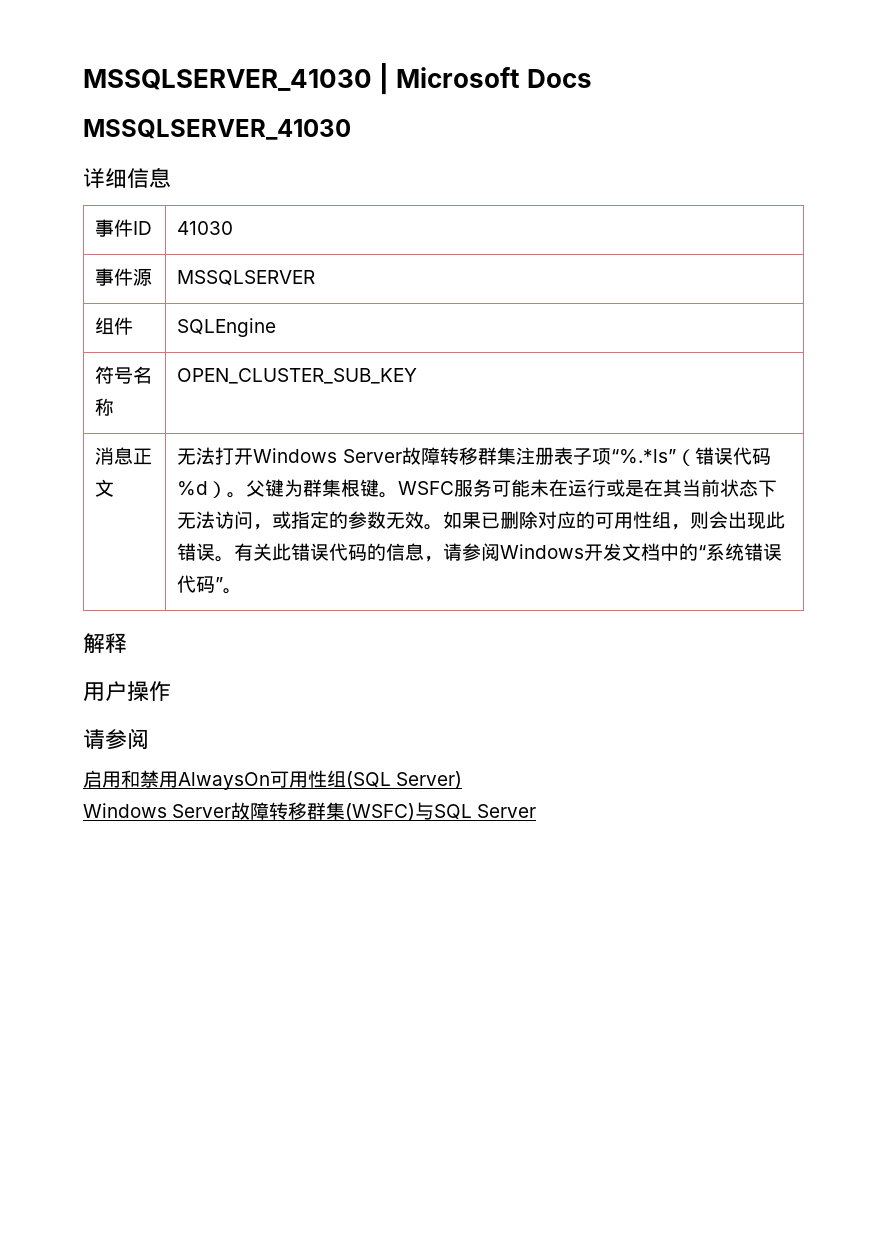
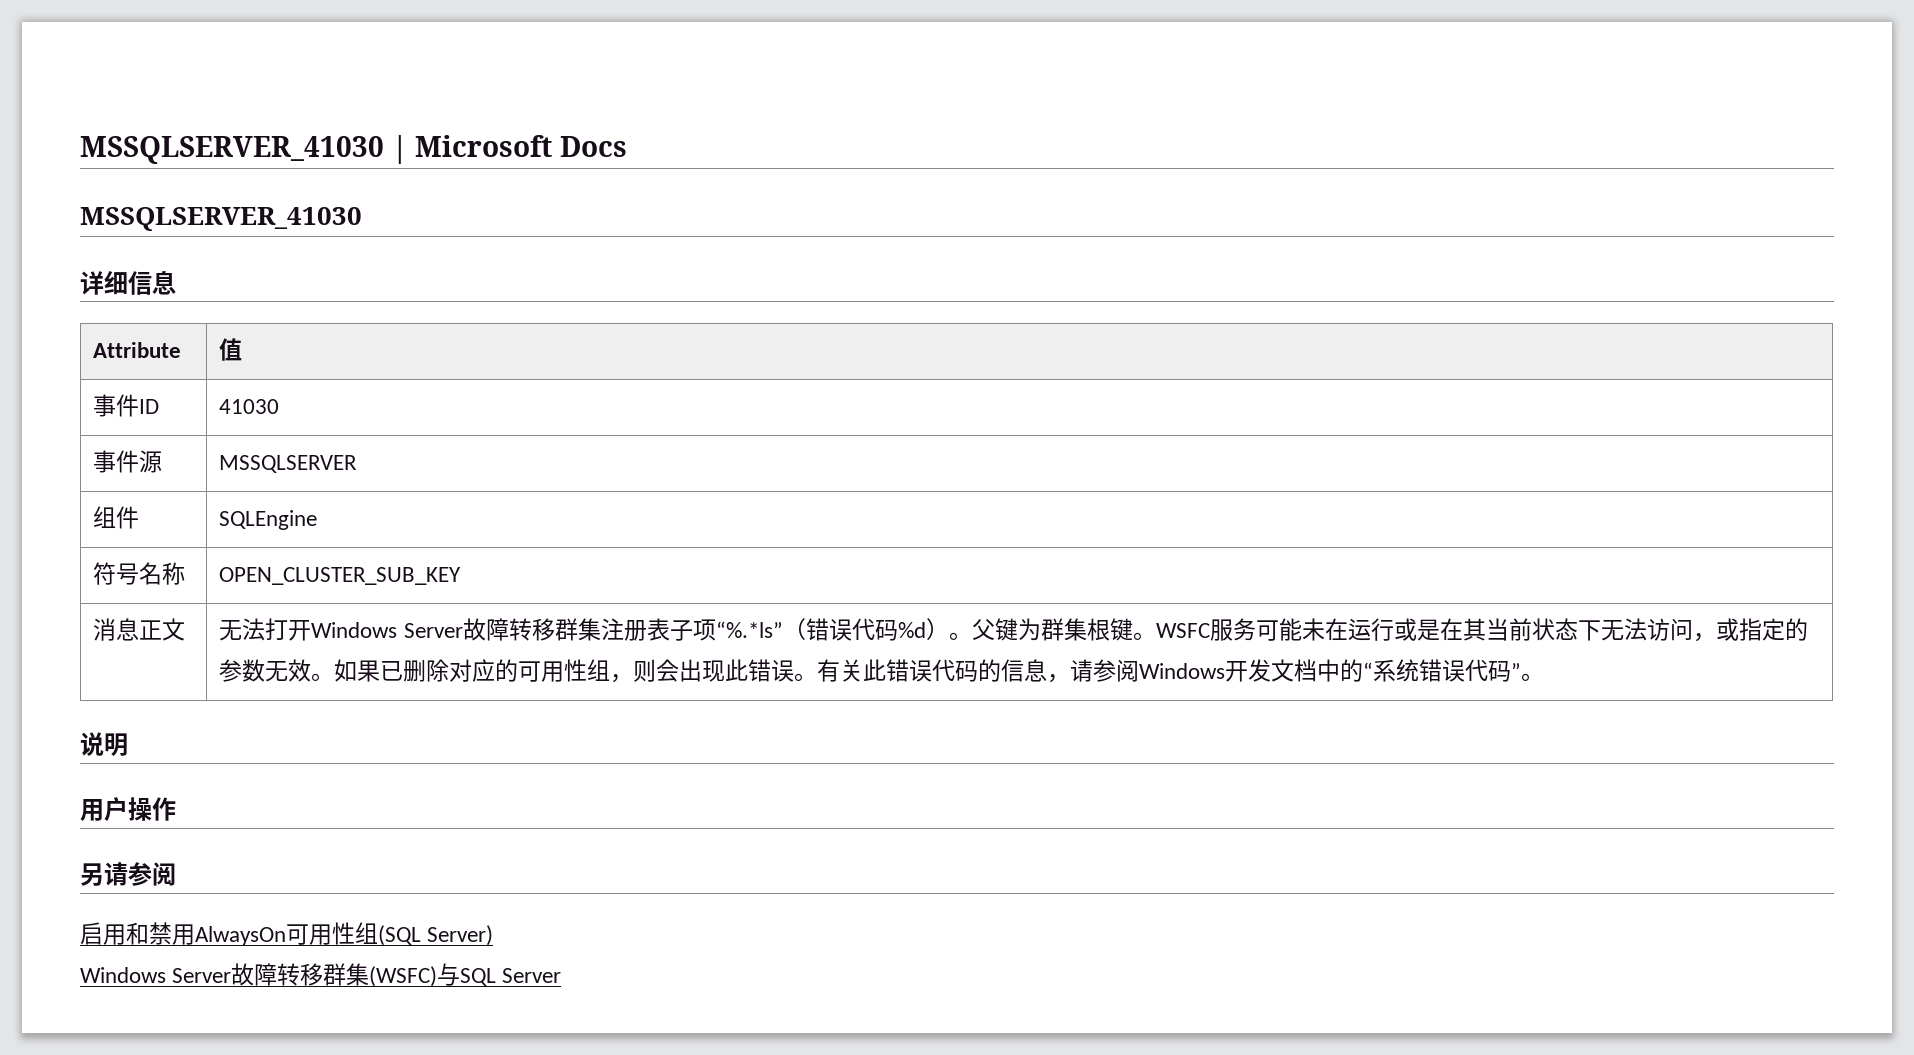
(171, 177) none -> [93,342,182,358] [219,338,243,361] // Attribute | 值
[83,633,127,654] 解释 -> [80,732,128,756] 说明
(171, 691) none -> [80,863,104,886] 另

